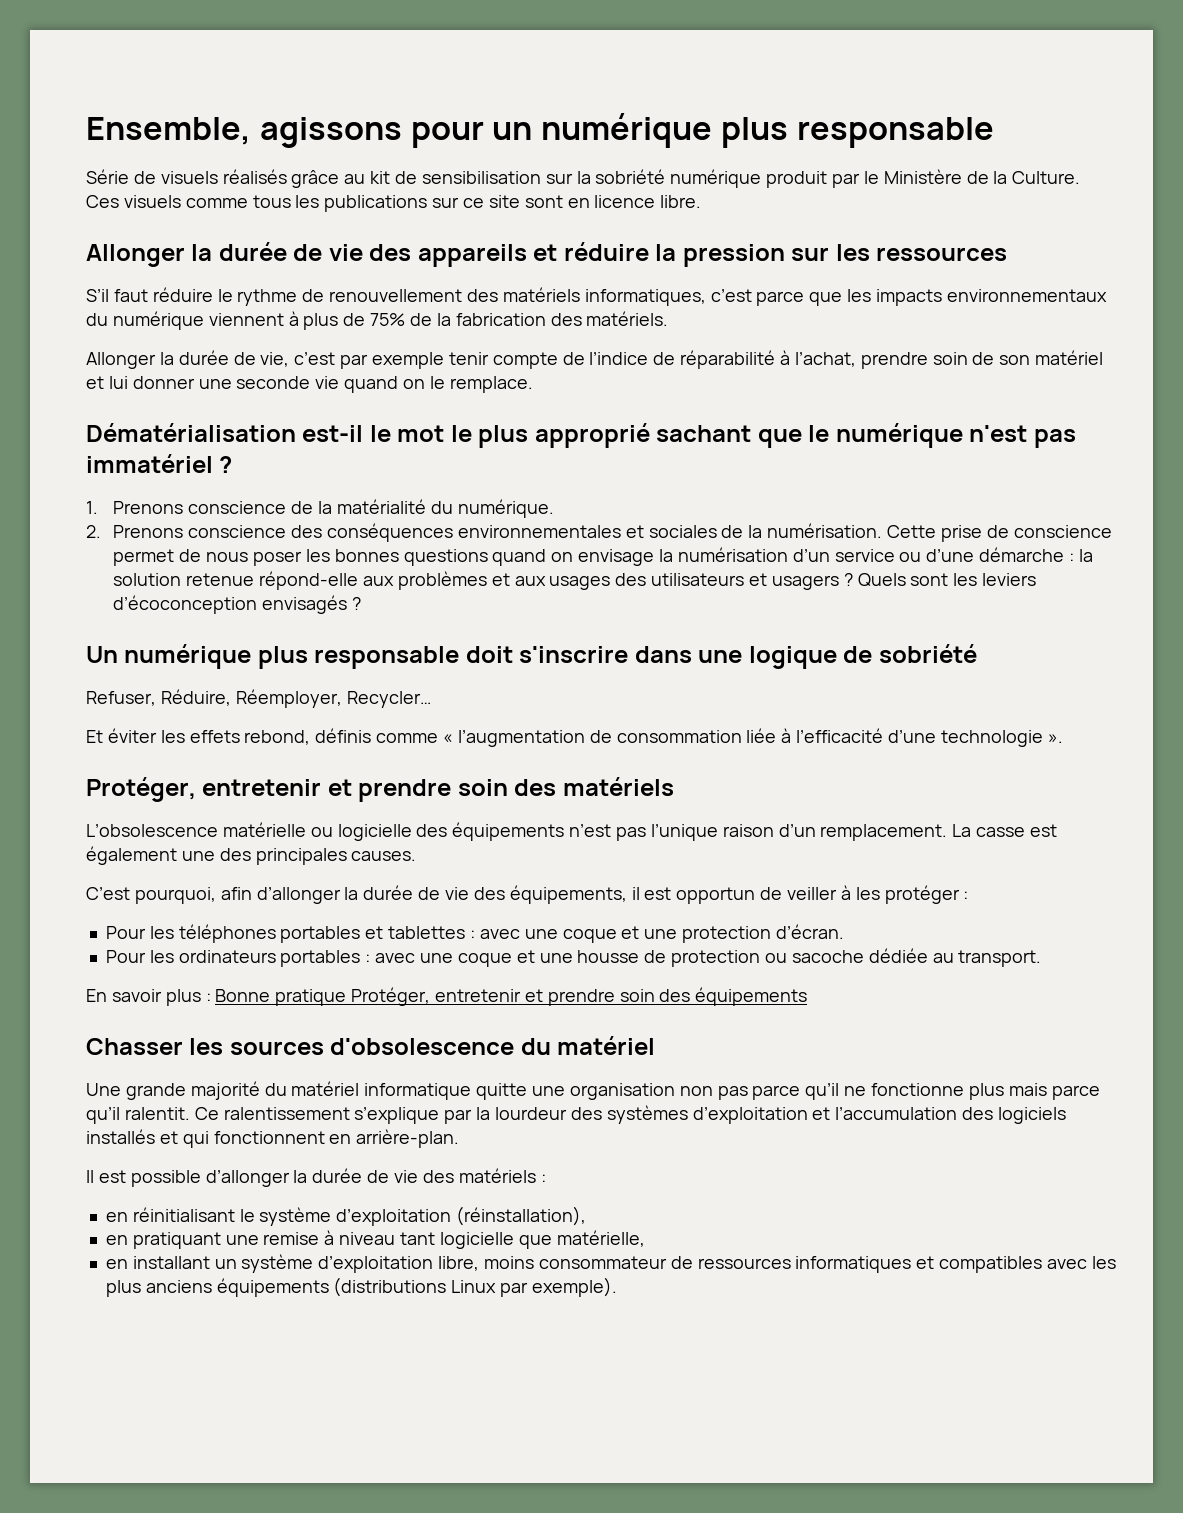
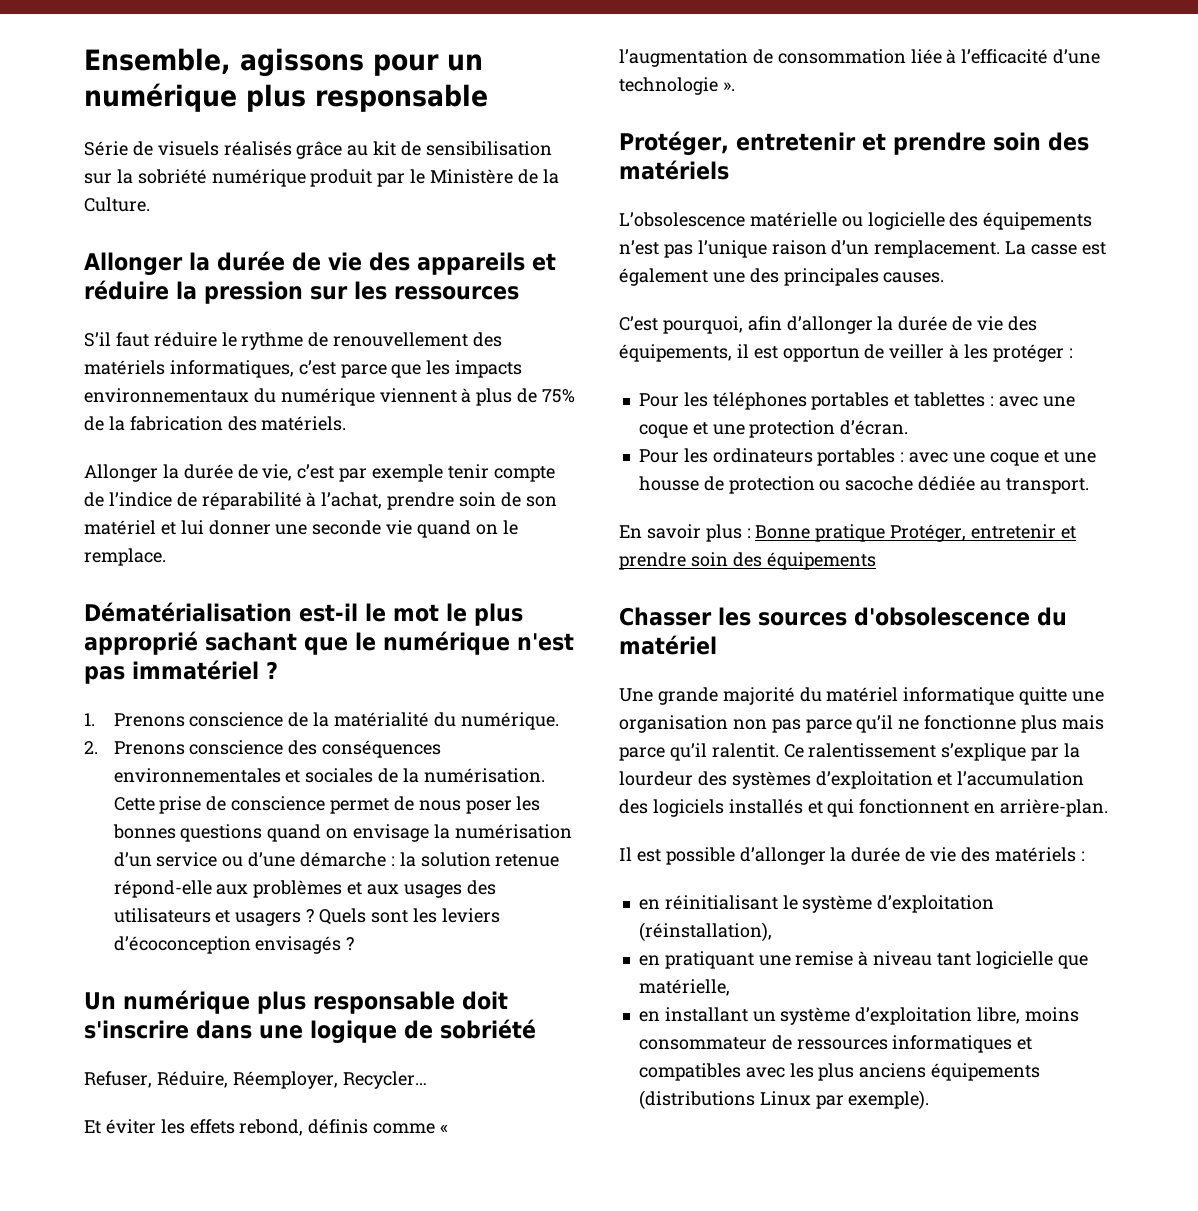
[86,195,702,212] Ces visuels comme tous les publications sur ce site sont en licence libre. -> (150, 204) none

